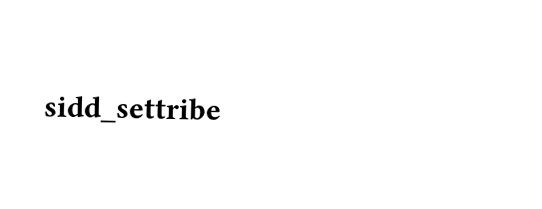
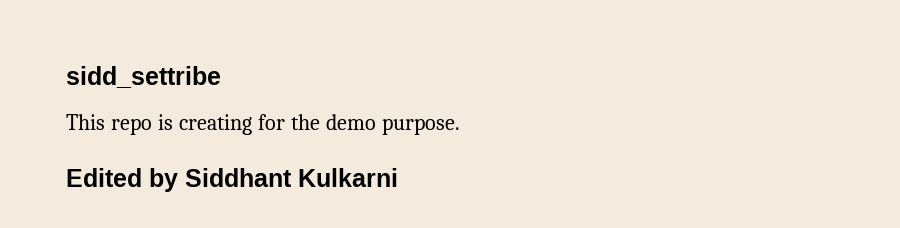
(222, 110) none -> [66,114,460,135] [66,168,398,192] // This repo is creating for the demo purpose. // Edited by Siddhant Kulkarni

